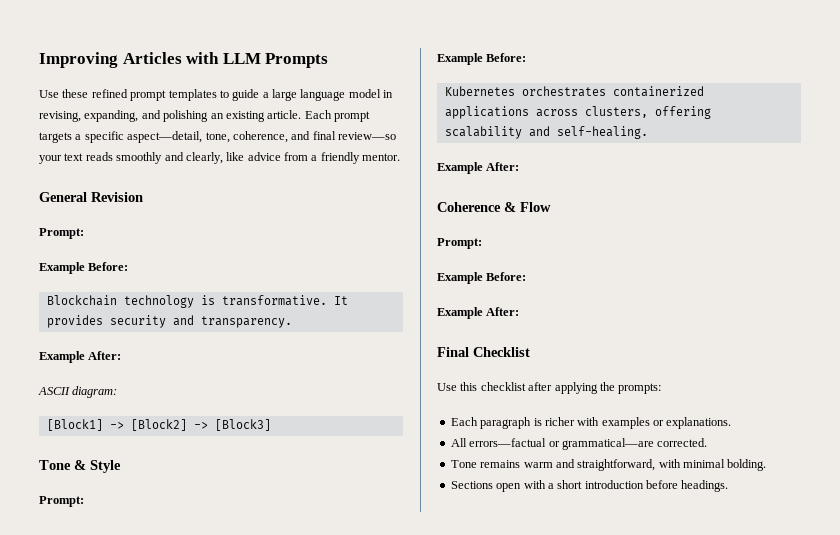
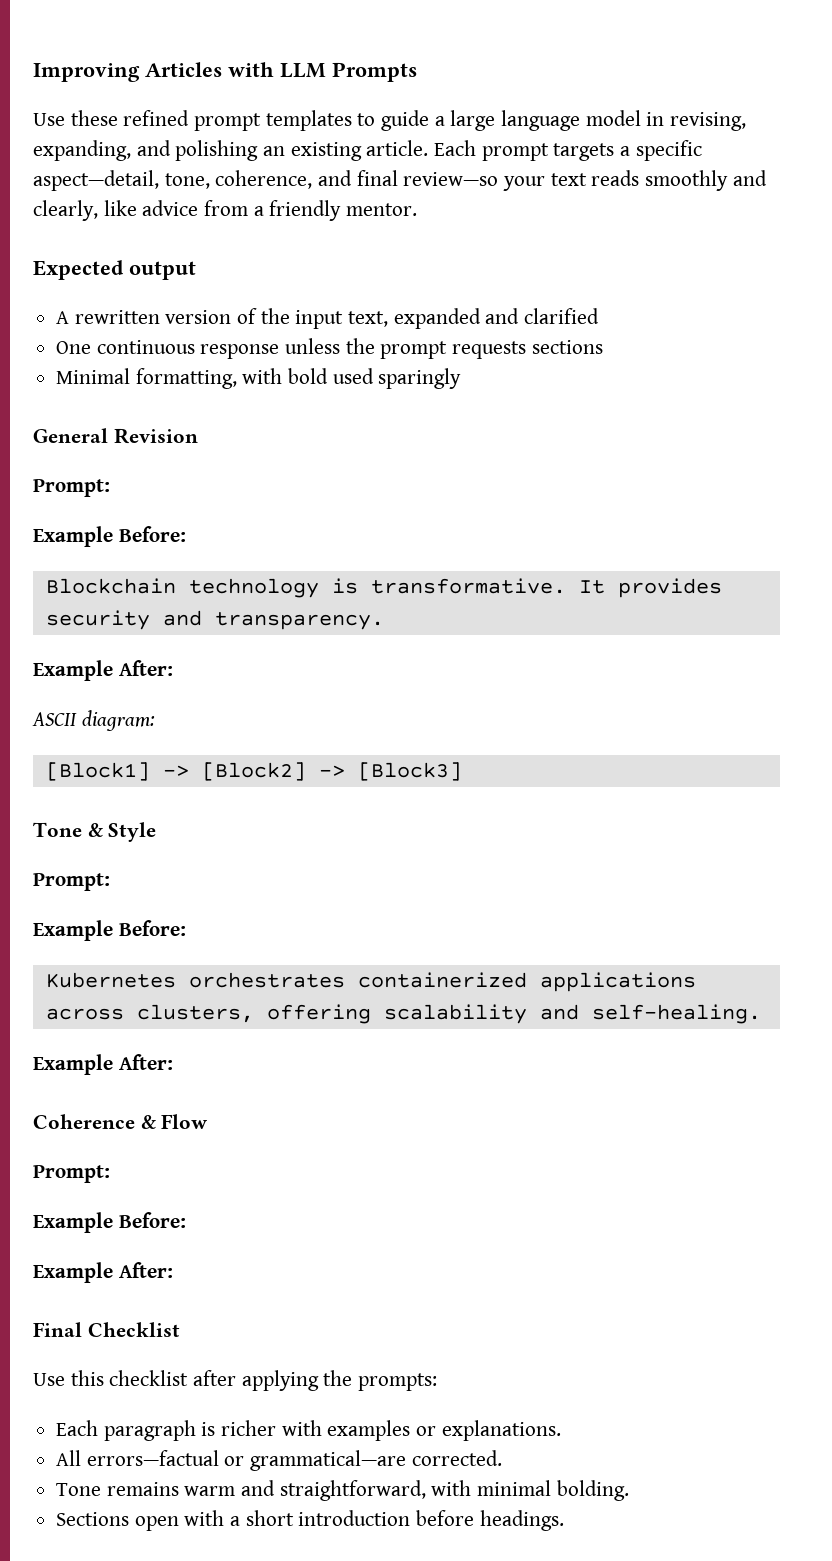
(401, 157) none -> [33,260,196,280] [56,308,600,329] [56,338,603,359] [56,368,462,389] // Expected output // A rewritten version of the input text, expanded and clarified // One continuous response unless the prompt requests sections // Minimal formatting, with bold used sparingly

